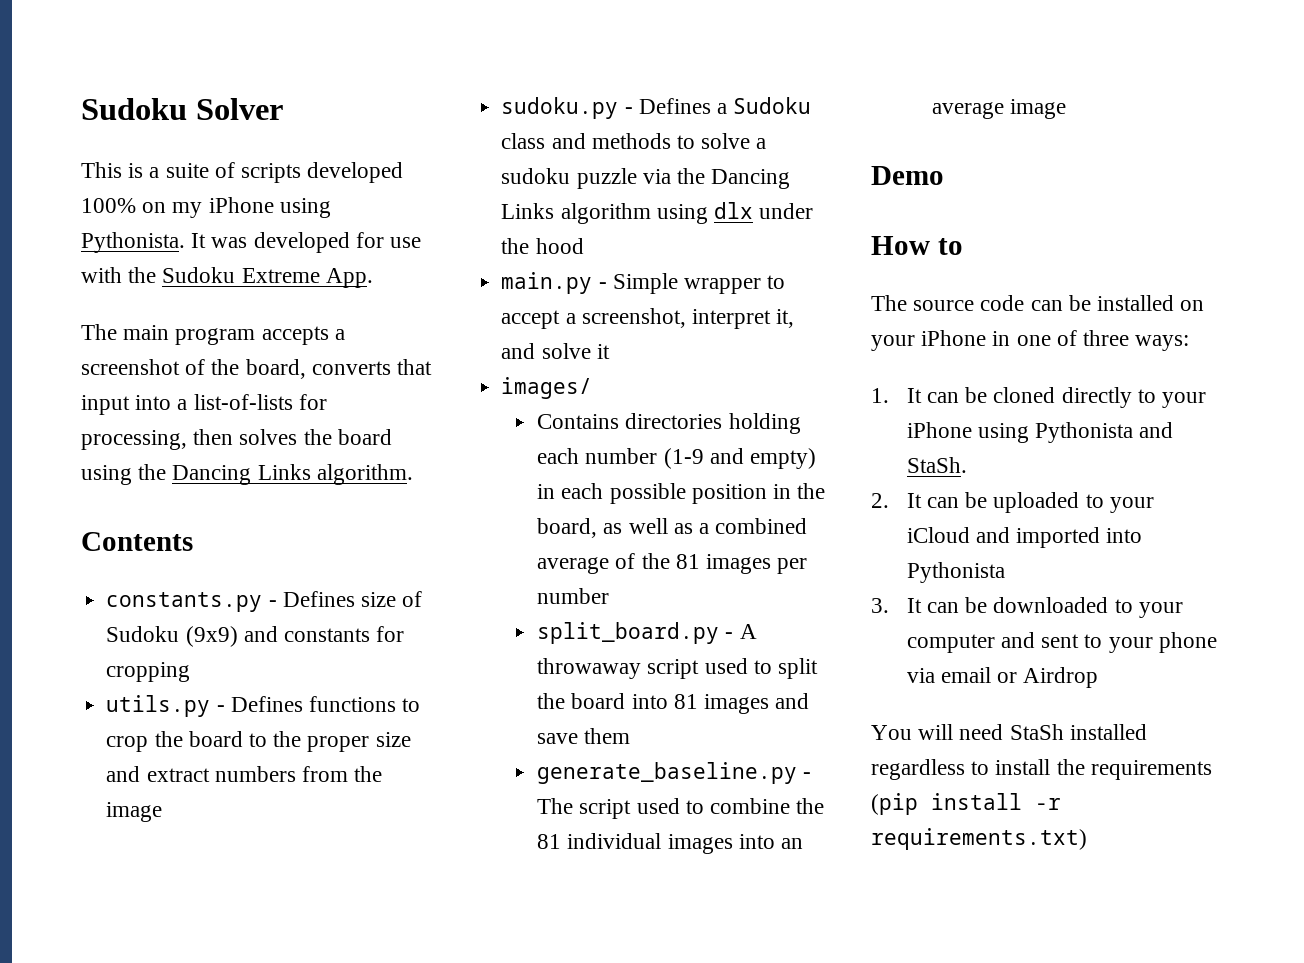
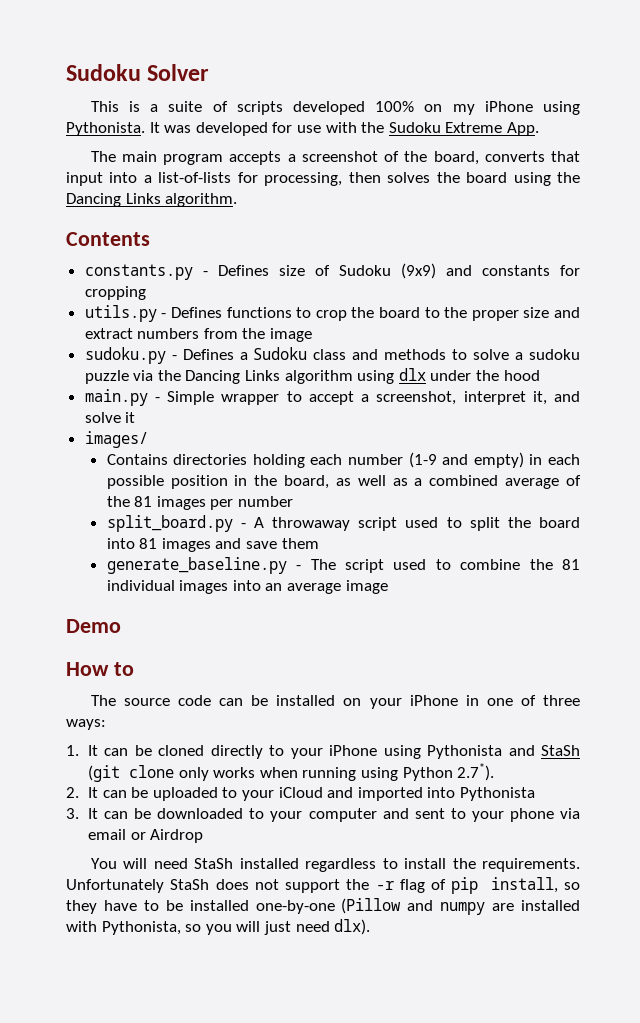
[906,457,967,473] StaSh. -> [541,745,580,756] [87,763,495,782] StaSh (git clone only works when running using Python 2.7*).
[1090,760,1212,780] [871,793,1061,815] [871,828,1087,850] requirements (pip install -r requirements.txt) -> [482,858,580,872] [66,877,580,894] [66,898,580,915] [66,919,371,935] requirements. Unfortunately StaSh does not support the -r flag of pip install, so they have to be installed one-by-one (Pillow and numpy are installed with Pythonista, so you will just need dlx).

